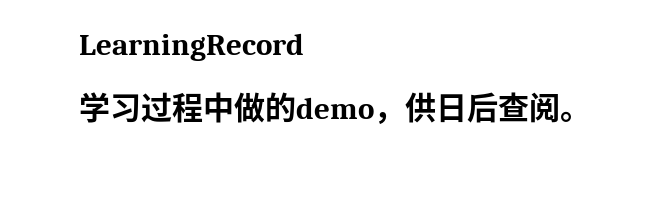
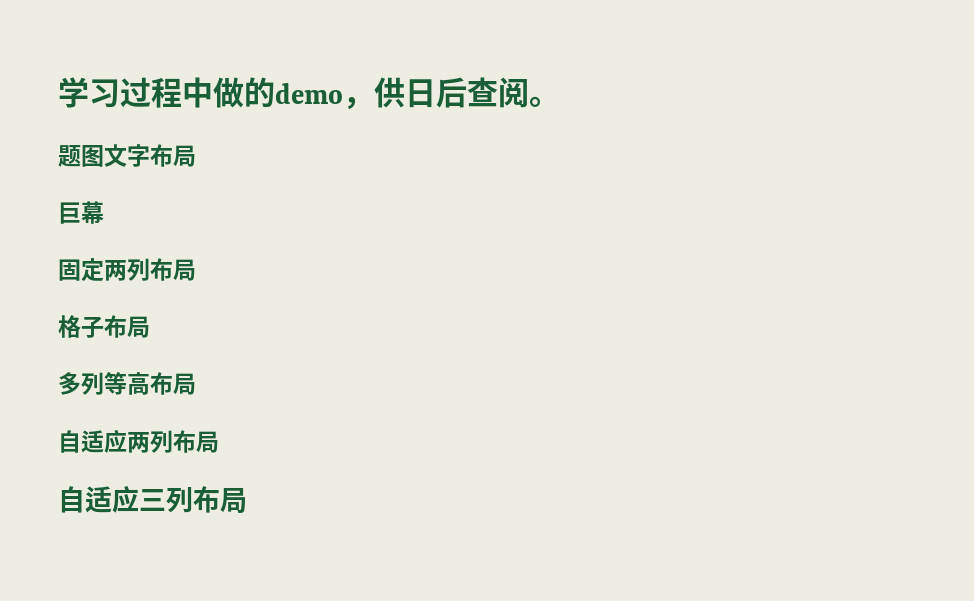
[79,33,304,61] LearningRecord // -> (58, 92) none
(591, 116) none -> [58,144,196,167] [58,201,104,224] [58,258,196,282] [58,315,150,338] [58,372,196,395] [58,429,219,453] [58,486,247,513] // 题图文字布局 // 巨幕 // 固定两列布局 // 格子布局 // 多列等高布局 // 自适应两列布局 // 自适应三列布局

